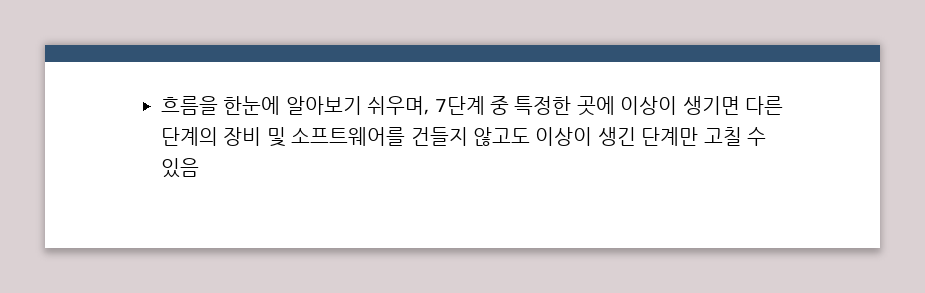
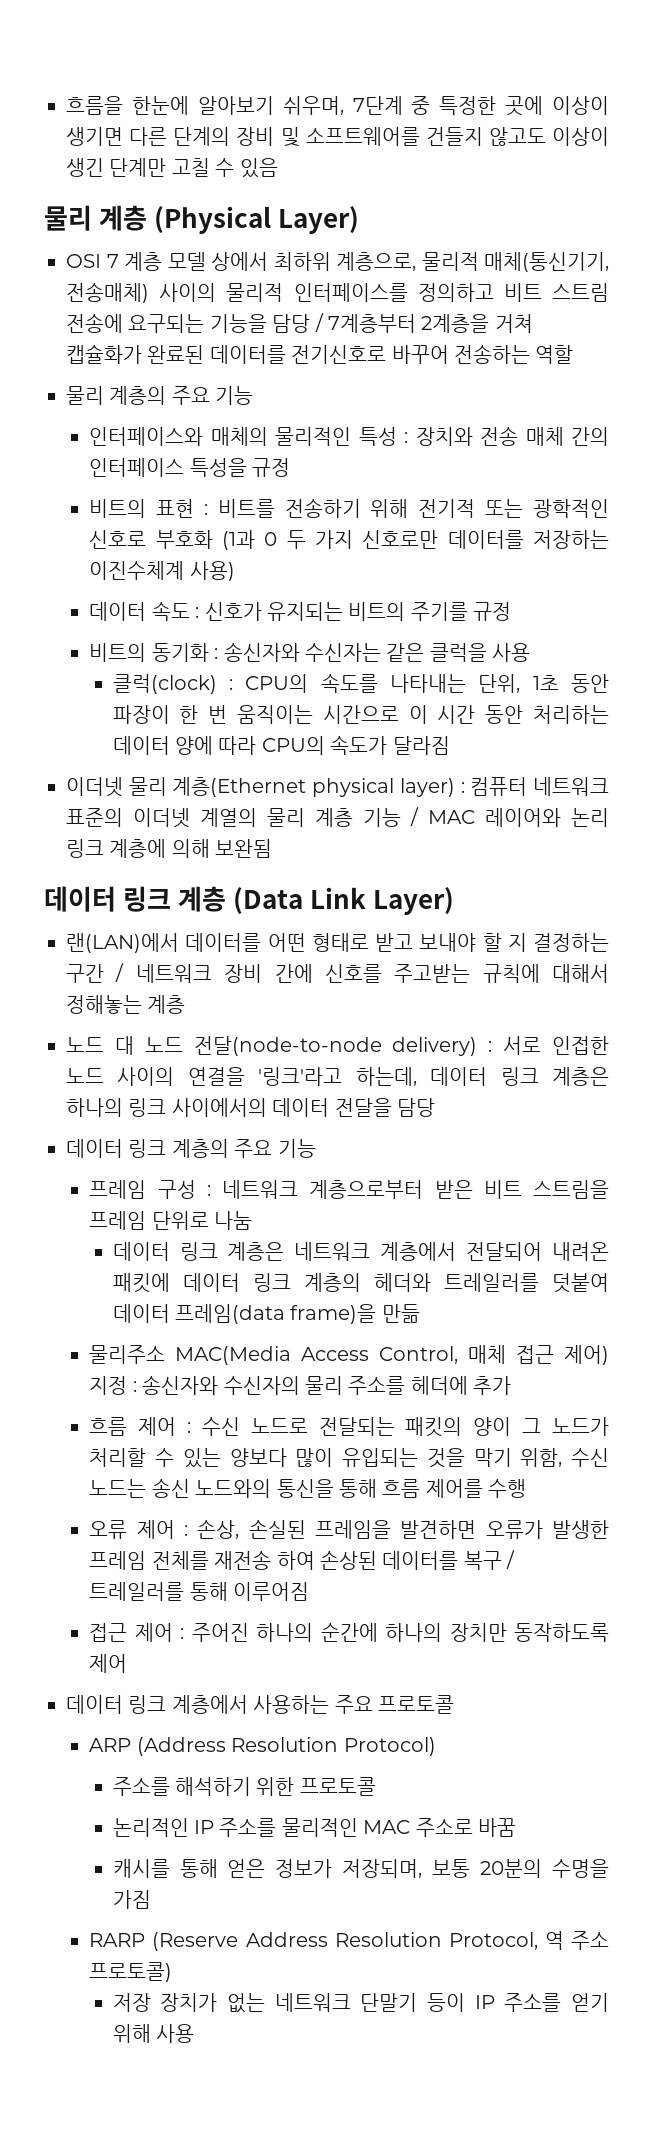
(199, 168) none -> [44,205,360,234] [66,252,609,272] [66,282,610,303] [66,313,533,333] [66,344,574,364] [66,386,254,405] [89,426,610,446] [89,458,291,477] [89,498,610,518] [89,530,610,550] [89,561,235,581] [89,601,512,621] [89,642,531,662] [112,673,609,694] [112,705,609,724] [112,735,450,755] [66,777,609,797] [66,807,609,828] [66,839,273,858] [44,886,455,915] [66,933,609,953] [66,963,609,983] [66,995,186,1014] [66,1036,609,1056] [66,1067,609,1086] [66,1098,435,1117] [66,1139,316,1158] [89,1180,609,1199] [89,1211,253,1230] [112,1242,609,1261] [112,1273,609,1293] [112,1304,420,1324] [89,1345,609,1365] [89,1375,512,1395] [89,1417,610,1437] [89,1448,609,1468] [89,1478,527,1498] [89,1519,610,1539] [89,1550,516,1570] [89,1582,310,1601] [89,1622,610,1642] [89,1654,128,1673] [66,1695,454,1714] [89,1737,436,1756] [112,1777,376,1796] [112,1818,517,1837] [112,1859,609,1878] [112,1890,151,1909] [89,1931,609,1951] [89,1962,173,1982] [112,1993,610,2013] [112,2024,195,2043] // 물리 계층 (Physical Layer) // OSI 7 계층 모델 상에서 최하위 계층으로, 물리적 매체(통신기기, 전송매체) 사이의 물리적 인터페이스를 정의하고 비트 스트림 전송에 요구되는 기능을 담당 / 7계층부터 2계층을 거쳐 캡슐화가 완료된 데이터를 전기신호로 바꾸어 전송하는 역할 // 물리 계층의 주요 기능 // 인터페이스와 매체의 물리적인 특성 : 장치와 전송 매체 간의 인터페이스 특성을 규정 // 비트의 표현 : 비트를 전송하기 위해 전기적 또는 광학적인 신호로 부호화 (1과 0 두 가지 신호로만 데이터를 저장하는 이진수체계 사용) // 데이터 속도 : 신호가 유지되는 비트의 주기를 규정 // 비트의 동기화 : 송신자와 수신자는 같은 클럭을 사용 // 클럭(clock) : CPU의 속도를 나타내는 단위, 1초 동안 파장이 한 번 움직이는 시간으로 이 시간 동안 처리하는 데이터 양에 따라 CPU의 속도가 달라짐 // 이더넷 물리 계층(Ethernet physical layer) : 컴퓨터 네트워크 표준의 이더넷 계열의 물리 계층 기능 / MAC 레이어와 논리 링크 계층에 의해 보완됨 // 데이터 링크 계층 (Data Link Layer) // 랜(LAN)에서 데이터를 어떤 형태로 받고 보내야 할 지 결정하는 구간 / 네트워크 장비 간에 신호를 주고받는 규칙에 대해서 정해놓는 계층 // 노드 대 노드 전달(node-to-node delivery) : 서로 인접한 노드 사이의 연결을 '링크'라고 하는데, 데이터 링크 계층은 하나의 링크 사이에서의 데이터 전달을 담당 // 데이터 링크 계층의 주요 기능 // 프레임 구성 : 네트워크 계층으로부터 받은 비트 스트림을 프레임 단위로 나눔 // 데이터 링크 계층은 네트워크 계층에서 전달되어 내려온 패킷에 데이터 링크 계층의 헤더와 트레일러를 덧붙여 데이터 프레임(data frame)을 만듦 // 물리주소 MAC(Media Access Control, 매체 접근 제어) 지정 : 송신자와 수신자의 물리 주소를 헤더에 추가 // 흐름 제어 : 수신 노드로 전달되는 패킷의 양이 그 노드가 처리할 수 있는 양보다 많이 유입되는 것을 막기 위함, 수신 노드는 송신 노드와의 통신을 통해 흐름 제어를 수행 // 오류 제어 : 손상, 손실된 프레임을 발견하면 오류가 발생한 프레임 전체를 재전송 하여 손상된 데이터를 복구 / 트레일러를 통해 이루어짐 // 접근 제어 : 주어진 하나의 순간에 하나의 장치만 동작하도록 제어 // 데이터 링크 계층에서 사용하는 주요 프로토콜 // ARP (Address Resolution Protocol) // 주소를 해석하기 위한 프로토콜 // 논리적인 IP 주소를 물리적인 MAC 주소로 바꿈 // 캐시를 통해 얻은 정보가 저장되며, 보통 20분의 수명을 가짐 // RARP (Reserve Address Resolution Protocol, 역 주소 프로토콜) // 저장 장치가 없는 네트워크 단말기 등이 IP 주소를 얻기 위해 사용

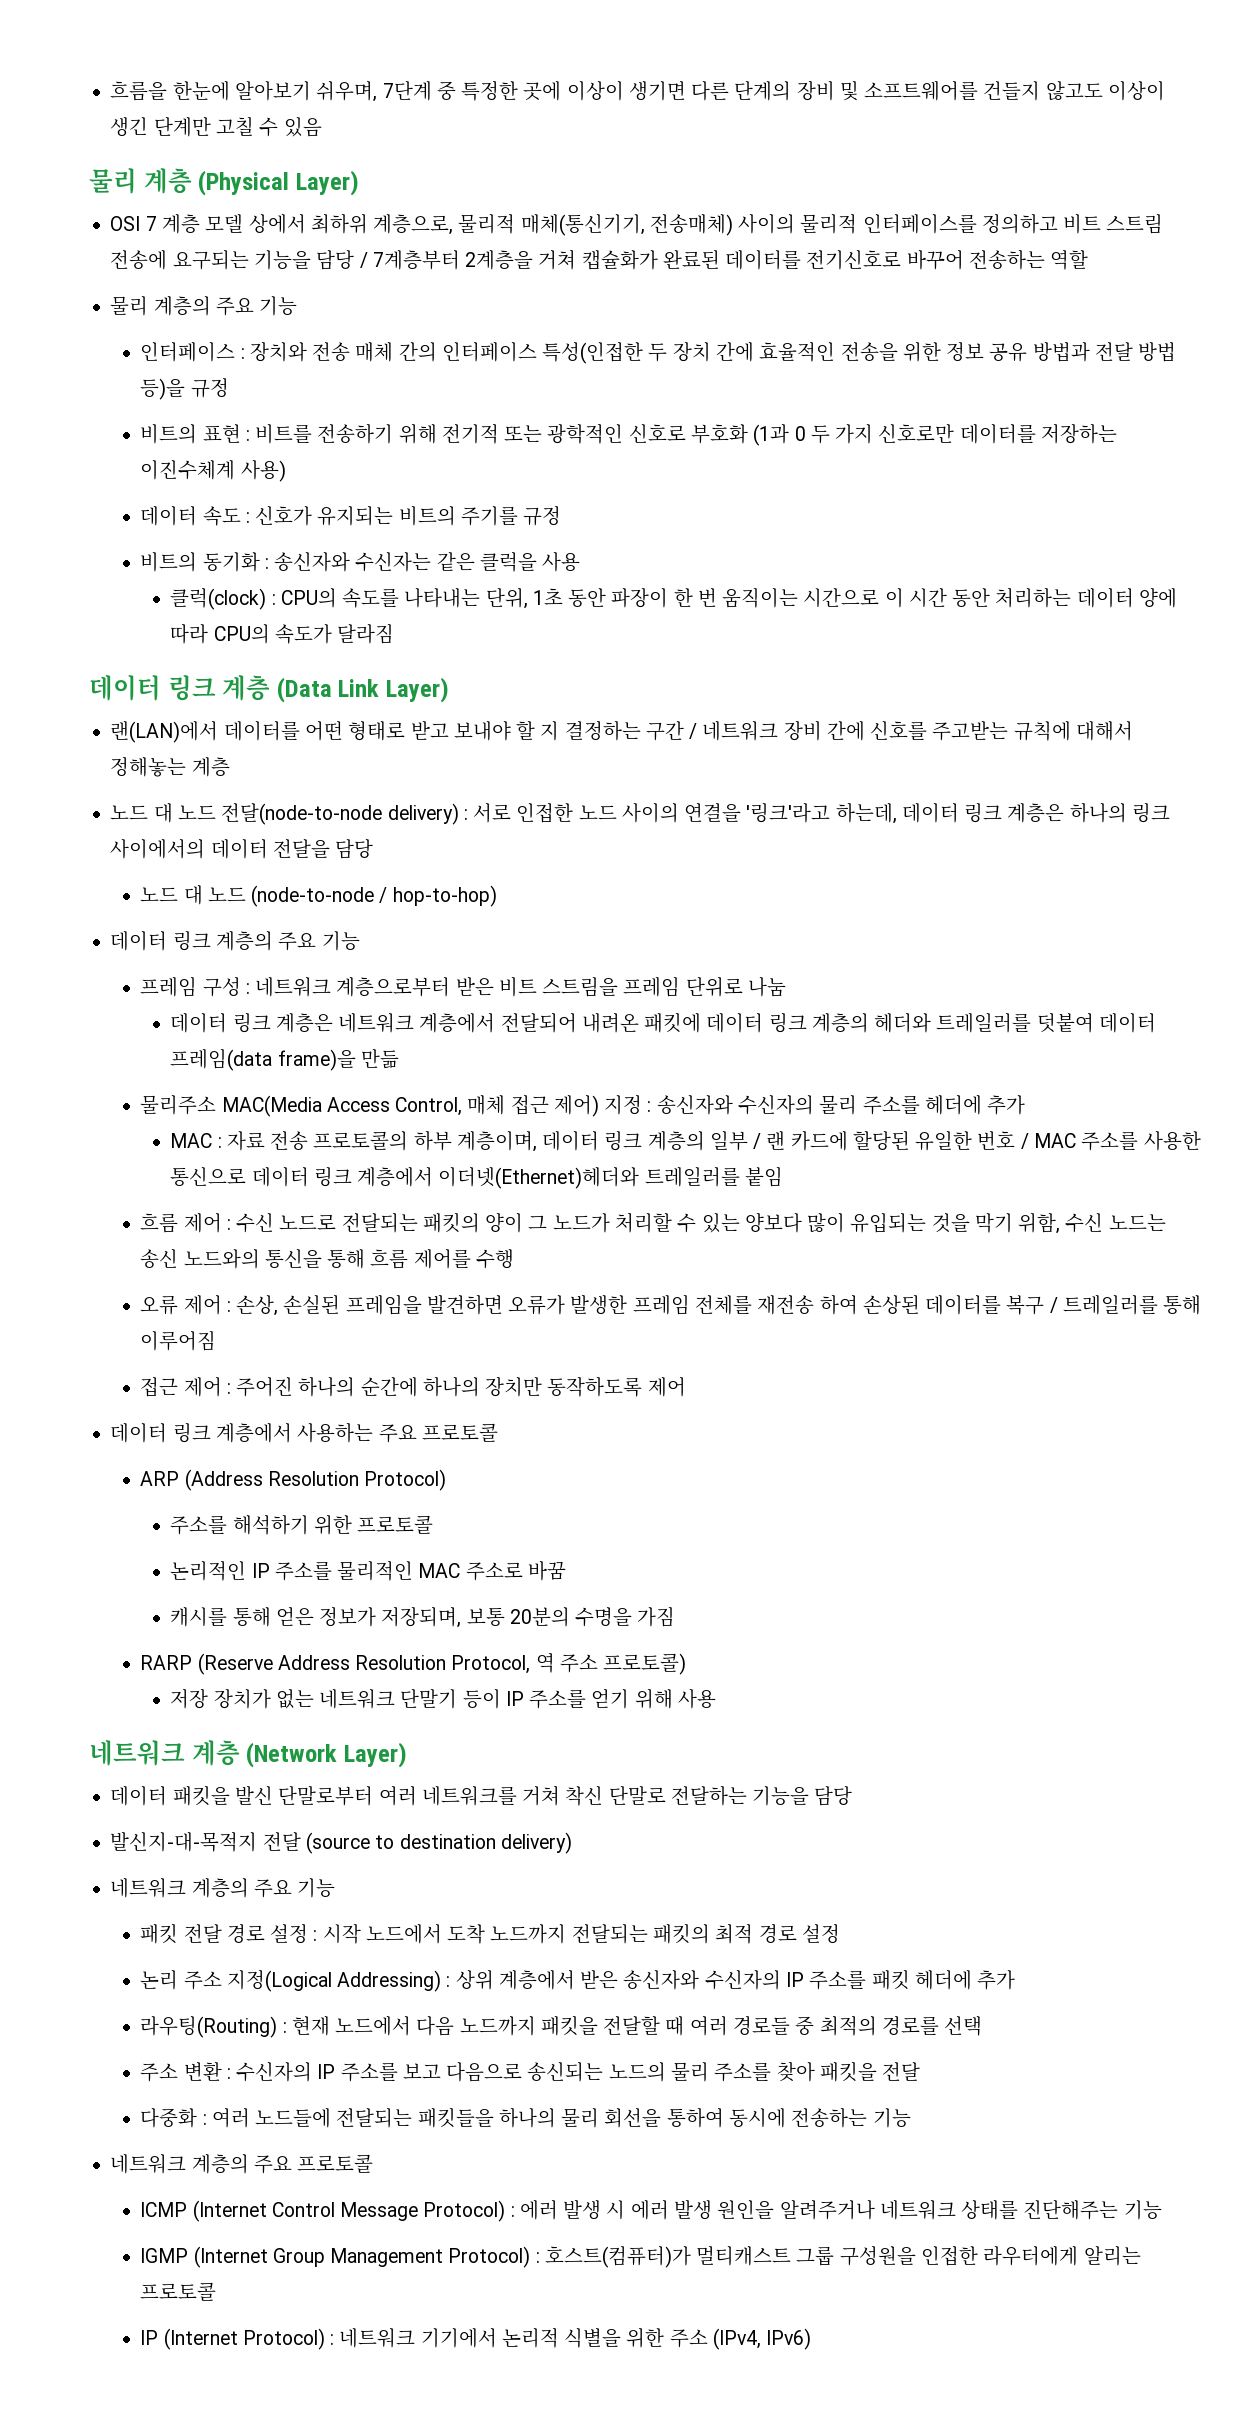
[89,427,397,446] 인터페이스와 매체의 물리적인 특성 -> [140,342,236,362] 인터페이스
[189,458,247,477] 특성을 -> [542,342,1177,364] [140,378,186,400] 특성(인접한 두 장치 간에 효율적인 전송을 위한 정보 공유 방법과 전달 방법 등)을
[66,777,609,797] [66,807,609,828] [66,839,273,858] // 이더넷 물리 계층(Ethernet physical layer) : 컴퓨터 네트워크 표준의 이더넷 계열의 물리 계층 기능 / MAC 레이어와 논리 링크 계층에 의해 보완됨 -> (395, 634) none
(435, 1107) none -> [140,885,497,907] // 노드 대 노드 (node-to-node / hop-to-hop)
(512, 1385) none -> [170,1131,1201,1152] [170,1166,783,1189] // MAC : 자료 전송 프로토콜의 하부 계층이며, 데이터 링크 계층의 일부 / 랜 카드에 할당된 유일한 번호 / MAC 주소를 사용한 통신으로 데이터 링크 계층에서 이더넷(Ethernet)헤더와 트레일러를 붙임
(195, 2033) none -> [89,1740,407,1768] [110,1785,853,1806] [110,1831,572,1854] [110,1878,336,1898] [140,1923,840,1944] [140,1969,1016,1992] [140,2015,983,2038] [140,2061,921,2082] [140,2107,911,2128] [110,2154,374,2174] [140,2199,1162,2222] [140,2246,1141,2268] [140,2282,217,2301] [140,2328,812,2350] // 네트워크 계층 (Network Layer) // 데이터 패킷을 발신 단말로부터 여러 네트워크를 거쳐 착신 단말로 전달하는 기능을 담당 // 발신지-대-목적지 전달 (source to destination delivery) // 네트워크 계층의 주요 기능 // 패킷 전달 경로 설정 : 시작 노드에서 도착 노드까지 전달되는 패킷의 최적 경로 설정 // 논리 주소 지정(Logical Addressing) : 상위 계층에서 받은 송신자와 수신자의 IP 주소를 패킷 헤더에 추가 // 라우팅(Routing) : 현재 노드에서 다음 노드까지 패킷을 전달할 때 여러 경로들 중 최적의 경로를 선택 // 주소 변환 : 수신자의 IP 주소를 보고 다음으로 송신되는 노드의 물리 주소를 찾아 패킷을 전달 // 다중화 : 여러 노드들에 전달되는 패킷들을 하나의 물리 회선을 통하여 동시에 전송하는 기능 // 네트워크 계층의 주요 프로토콜 // ICMP (Internet Control Message Protocol) : 에러 발생 시 에러 발생 원인을 알려주거나 네트워크 상태를 진단해주는 기능 // IGMP (Internet Group Management Protocol) : 호스트(컴퓨터)가 멀티캐스트 그룹 구성원을 인접한 라우터에게 알리는 프로토콜 // IP (Internet Protocol) : 네트워크 기기에서 논리적 식별을 위한 주소 (IPv4, IPv6)

